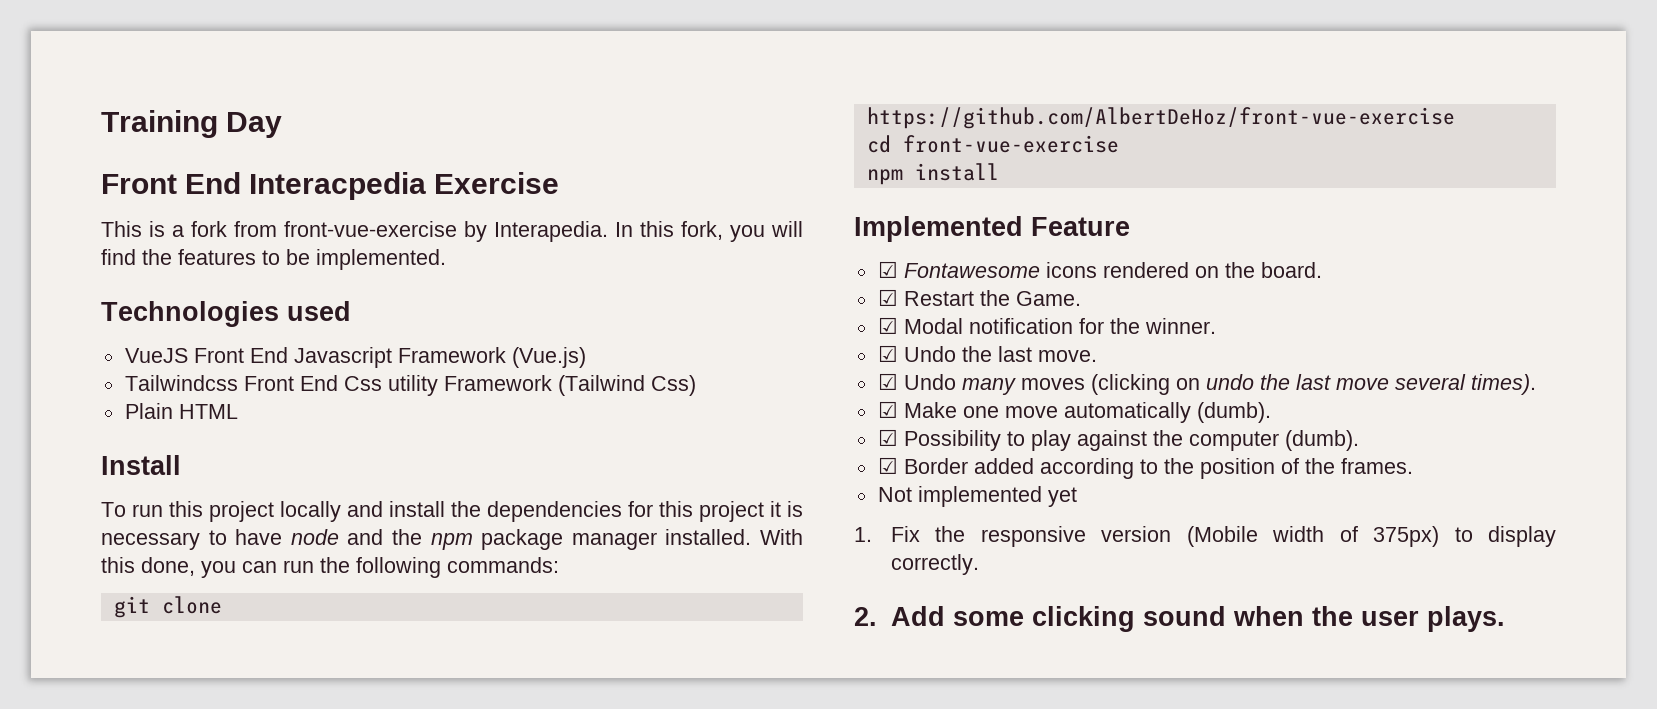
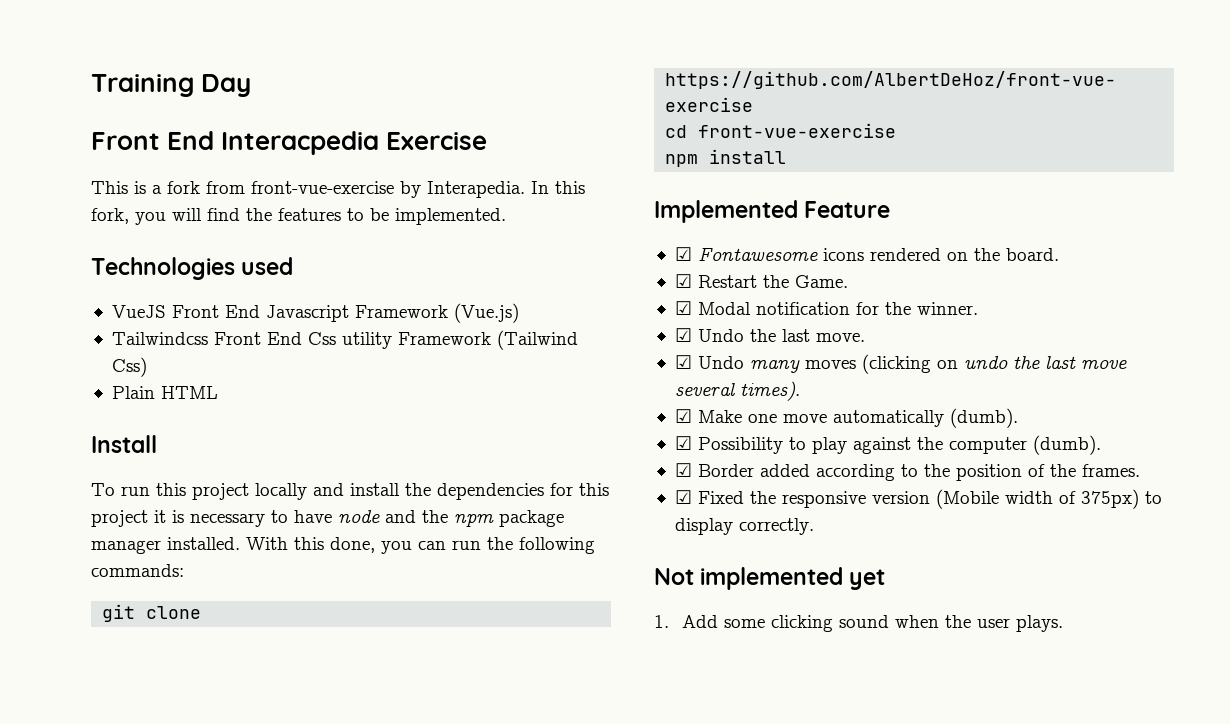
[877,486,1077,507] [854,526,920,542] Not implemented yet // 1. Fix -> [674,490,744,504] ☑ Fixed
[854,607,877,626] 2. -> [654,567,886,590] [654,615,669,628] Not implemented yet // 1.

